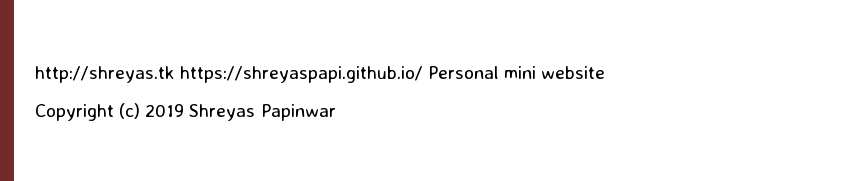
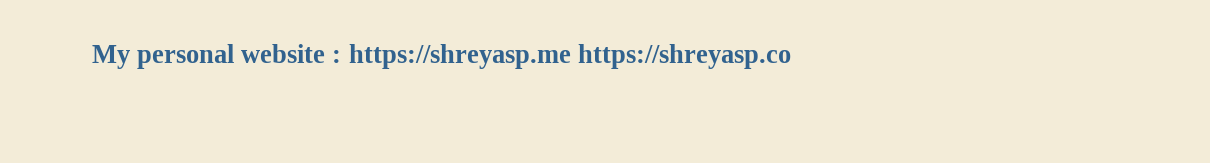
[35,66,606,83] [35,103,336,121] http://shreyas.tk https://shreyaspapi.github.io/ Personal mini website // Copyright (c) 2019 Shreyas Papinwar -> [92,44,791,69] My personal website : https://shreyasp.me https://shreyasp.co

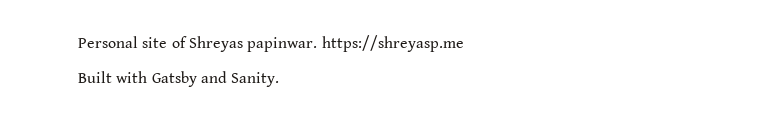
[92,44,791,69] My personal website : https://shreyasp.me https://shreyasp.co -> [78,35,464,52] [78,71,280,87] Personal site of Shreyas papinwar. https://shreyasp.me // Built with Gatsby and Sanity.

